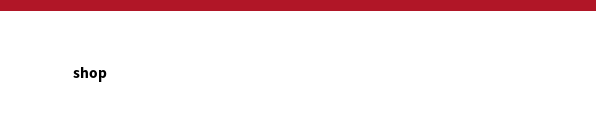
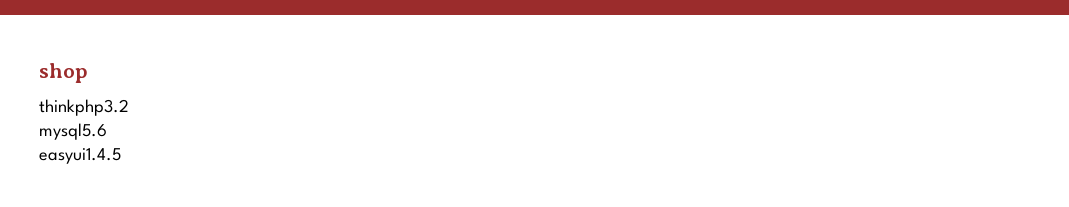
(107, 74) none -> [39,99,129,116] [39,123,107,140] [39,148,121,164] // thinkphp3.2 // mysql5.6 // easyui1.4.5

